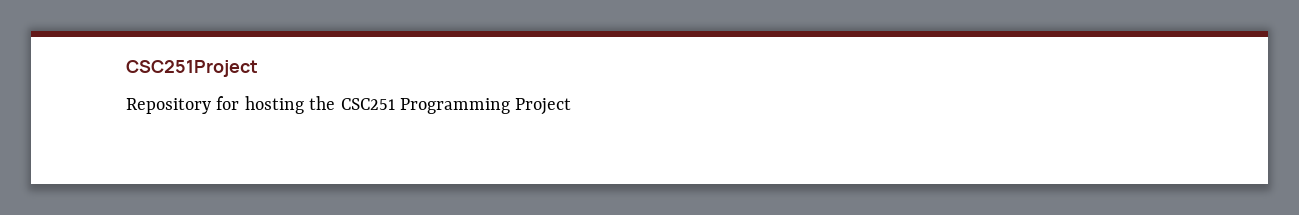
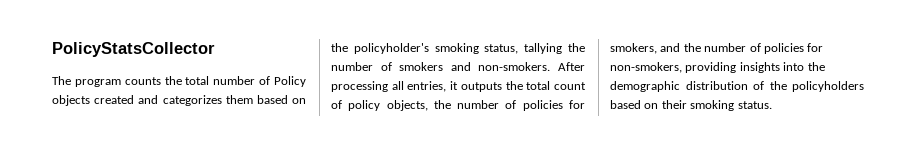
[126,60,258,77] [126,96,572,115] CSC251Project // Repository for hosting the CSC251 Programming Project -> [52,42,215,57] [52,76,306,87] [52,95,306,106] [331,43,585,54] [331,62,585,71] [331,81,586,92] [331,100,585,111] [610,43,824,54] [610,62,825,73] [610,81,864,92] [610,100,772,111] PolicyStatsCollector // The program counts the total number of Policy objects created and categorizes them based on the policyholder's smoking status, tallying the number of smokers and non-smokers. After processing all entries, it outputs the total count of policy objects, the number of policies for smokers, and the number of policies for non-smokers, providing insights into the demographic distribution of the policyholders based on their smoking status.

